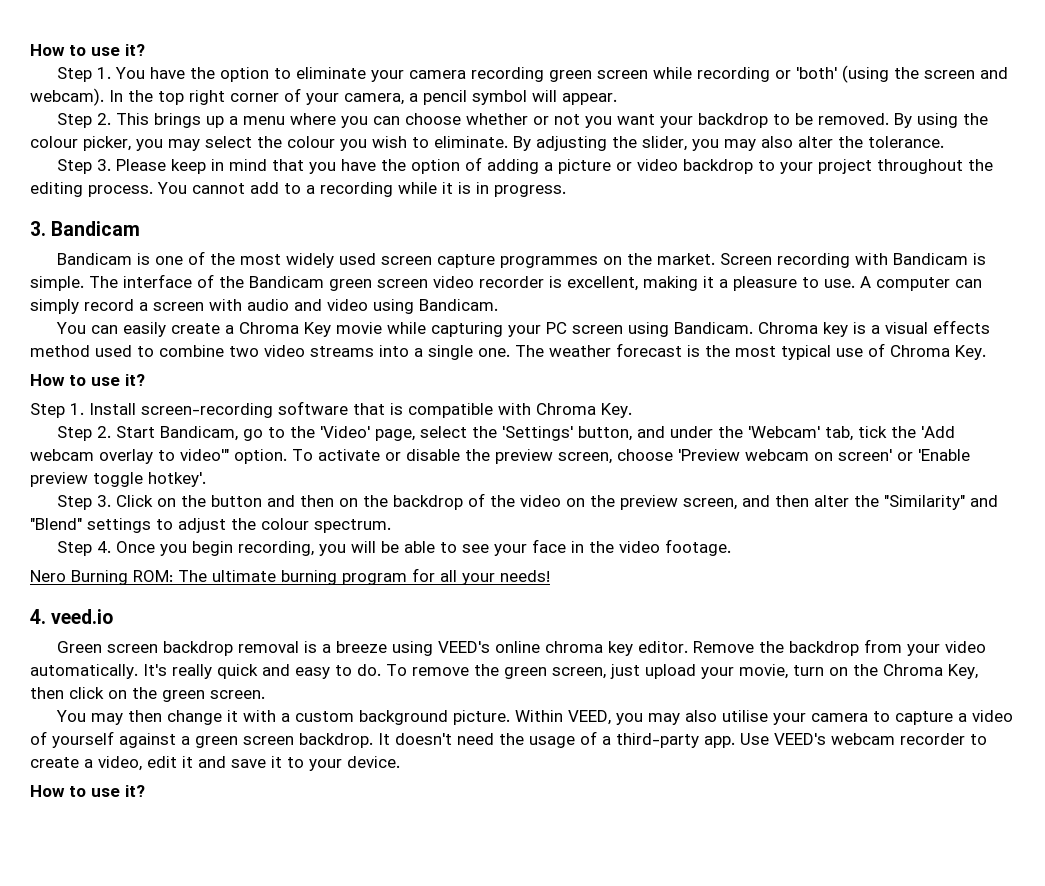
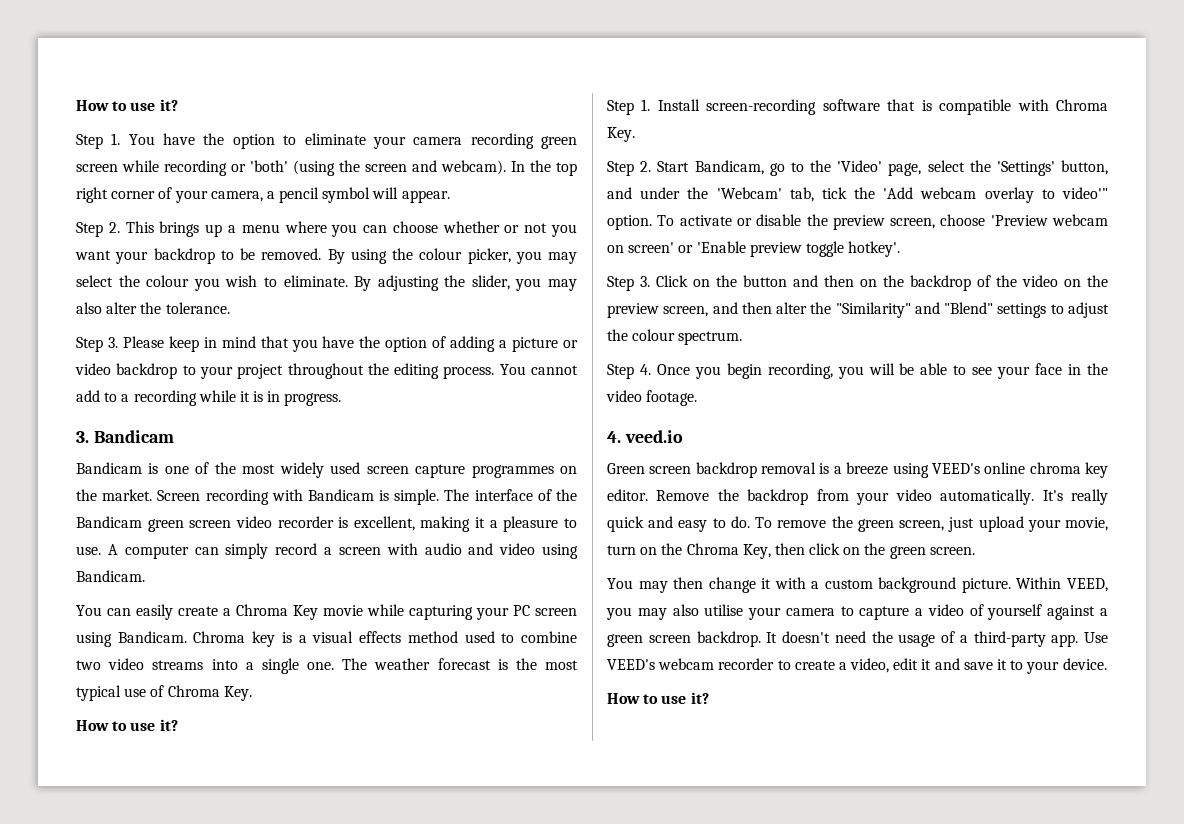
[30,568,550,585] // Nero Burning ROM: The ultimate burning program for all your needs! -> (698, 398) none

